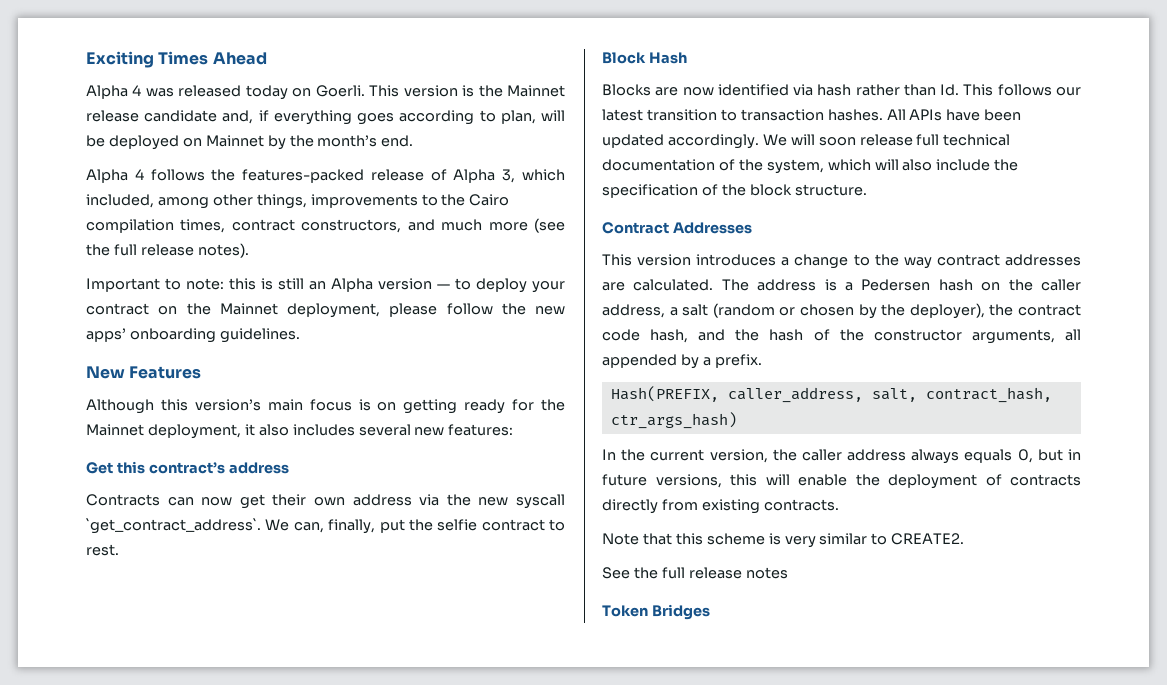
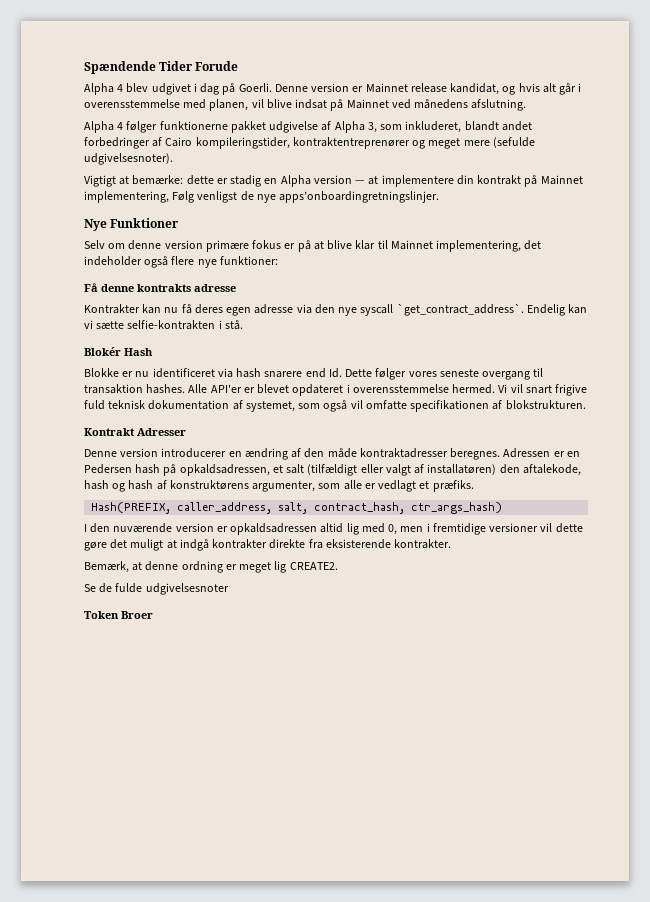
[86,51,267,68] [86,85,565,100] [86,110,565,125] [86,135,414,150] [86,169,565,183] [86,194,510,209] [86,218,565,233] [86,243,249,258] [86,278,565,293] [86,303,565,318] [86,328,300,343] [86,366,202,379] [86,399,565,414] [86,424,514,439] [86,461,289,474] [86,494,566,509] [86,518,565,534] [86,544,119,556] [602,52,687,64] [602,84,1081,96] [602,109,1022,121] [602,134,1011,149] [602,159,1019,174] [602,184,867,198] [602,222,752,234] [602,254,1081,269] [602,279,1081,291] [602,303,1081,319] [602,329,1081,344] [602,354,762,369] Exciting Times Ahead // Alpha 4 was released today on Goerli. This version is the Mainnet release candidate and, if everything goes according to plan, will be deployed on Mainnet by the month’s end. // Alpha 4 follows the features-packed release of Alpha 3, which included, among other things, improvements to the Cairo compilation times, contract constructors, and much more (see the full release notes). // Important to note: this is still an Alpha version — to deploy your contract on the Mainnet deployment, please follow the new apps’ onboarding guidelines. // New Features // Although this version’s main focus is on getting ready for the Mainnet deployment, it also includes several new features: // Get this contract’s address // Contracts can now get their own address via the new syscall `get_contract_address`. We can, finally, put the selfie contract to rest. // Block Hash // Blocks are now identified via hash rather than Id. This follows our latest transition to transaction hashes. All APIs have been updated accordingly. We will soon release full technical documentation of the system, which will also include the specification of the block structure. // Contract Addresses // This version introduces a change to the way contract addresses are calculated. The address is a Pedersen hash on the caller address, a salt (random or chosen by the deployer), the contract code hash, and the hash of the constructor arguments, all appended by a prefix. -> [84,61,239,74] [84,83,582,95] [84,99,527,111] [84,121,532,133] [84,137,535,149] [84,153,173,165] [84,175,583,187] [84,191,440,203] [84,218,180,231] [84,240,542,252] [84,256,278,268] [84,283,236,292] [84,304,588,316] [84,320,243,330] [84,347,153,356] [84,368,544,380] [84,384,588,396] [84,400,586,412] [84,428,186,436] [84,448,580,460] [84,464,581,476] [84,480,474,492] Spændende Tider Forude // Alpha 4 blev udgivet i dag på Goerli. Denne version er Mainnet release kandidat, og hvis alt går i overensstemmelse med planen, vil blive indsat på Mainnet ved månedens afslutning. // Alpha 4 følger funktionerne pakket udgivelse af Alpha 3, som inkluderet, blandt andet forbedringer af Cairo kompileringstider, kontraktentreprenører og meget mere (sefulde udgivelsesnoter). // Vigtigt at bemærke: dette er stadig en Alpha version — at implementere din kontrakt på Mainnet implementering, Følg venligst de nye apps’onboardingretningslinjer. // Nye Funktioner // Selv om denne version primære fokus er på at blive klar til Mainnet implementering, det indeholder også flere nye funktioner: // Få denne kontrakts adresse // Kontrakter kan nu få deres egen adresse via den nye syscall `get_contract_address`. Endelig kan vi sætte selfie-kontrakten i stå. // Blokér Hash // Blokke er nu identificeret via hash snarere end Id. Dette følger vores seneste overgang til transaktion hashes. Alle API'er er blevet opdateret i overensstemmelse hermed. Vi vil snart frigive fuld teknisk dokumentation af systemet, som også vil omfatte specifikationen af blokstrukturen. // Kontrakt Adresser // Denne version introducerer en ændring af den måde kontraktadresser beregnes. Adressen er en Pedersen hash på opkaldsadressen, et salt (tilfældigt eller valgt af installatøren) den aftalekode, hash og hash af konstruktørens argumenter, som alle er vedlagt et præfiks.
[602,449,1081,464] [602,474,1081,489] [602,499,839,514] [602,533,965,548] [602,567,788,579] In the current version, the caller address always equals 0, but in future versions, this will enable the deployment of contracts directly from existing contracts. // Note that this scheme is very similar to CREATE2. // See the full release notes -> [84,523,583,535] [84,539,452,551] [84,561,338,573] [84,583,229,595] I den nuværende version er opkaldsadressen altid lig med 0, men i fremtidige versioner vil dette gøre det muligt at indgå kontrakter direkte fra eksisterende kontrakter. // Bemærk, at denne ordning er meget lig CREATE2. // Se de fulde udgivelsesnoter
[651,604,710,620] Bridges -> [121,611,153,619] Broer

